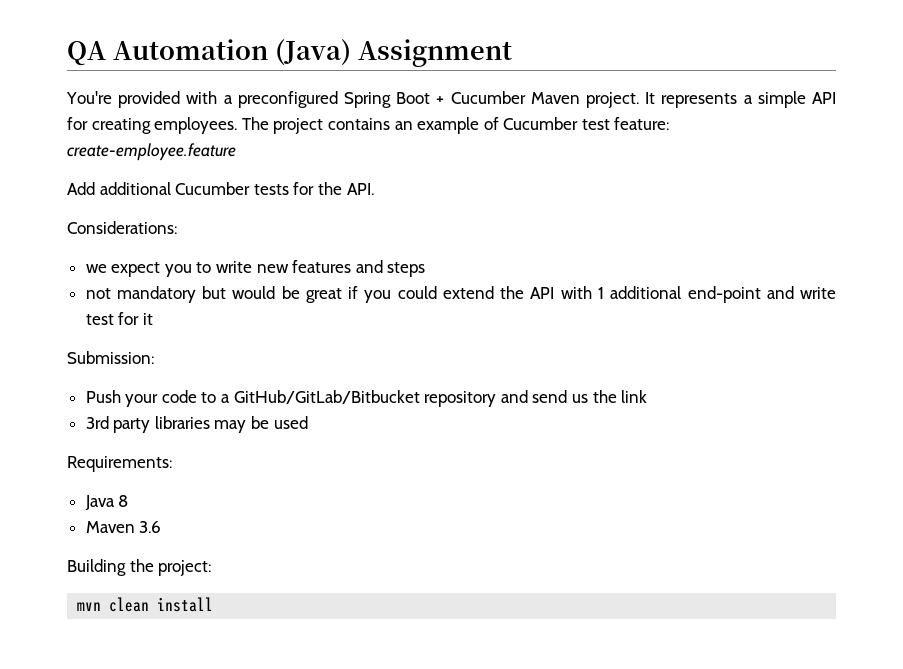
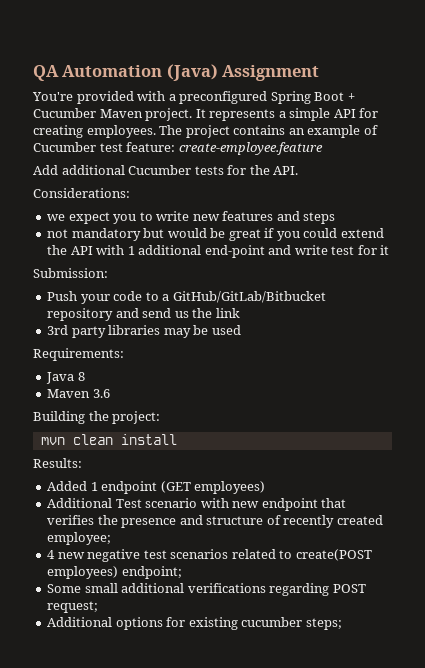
(214, 604) none -> [33,458,82,468] [47,481,266,494] [47,498,347,511] [47,515,383,528] [47,532,112,545] [47,549,372,562] [47,566,182,579] [47,583,366,596] [47,601,99,613] [47,617,342,630] // Results: // Added 1 endpoint (GET employees) // Additional Test scenario with new endpoint that verifies the presence and structure of recently created employee; // 4 new negative test scenarios related to create(POST employees) endpoint; // Some small additional verifications regarding POST request; // Additional options for existing cucumber steps;

